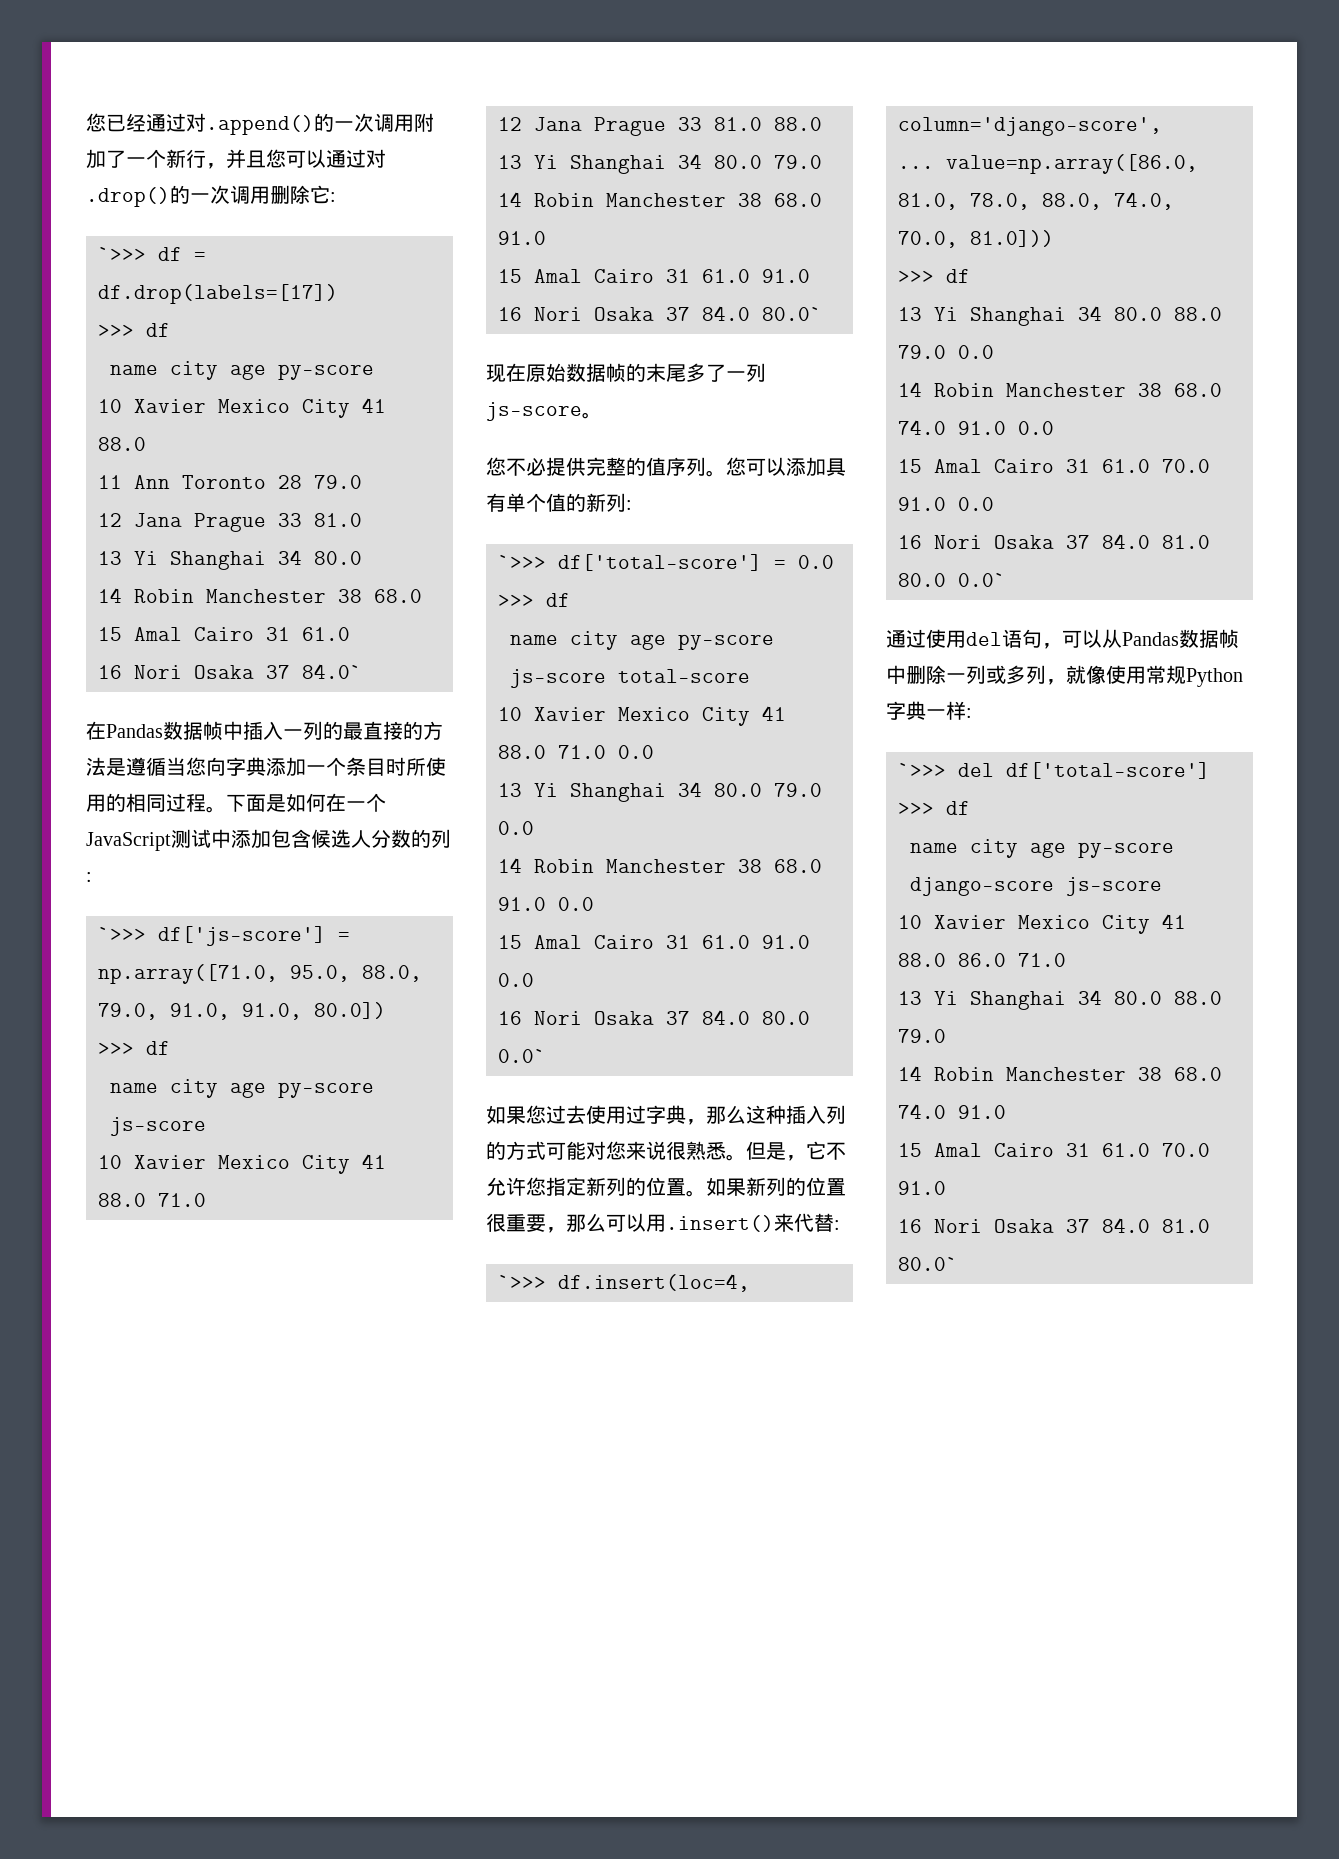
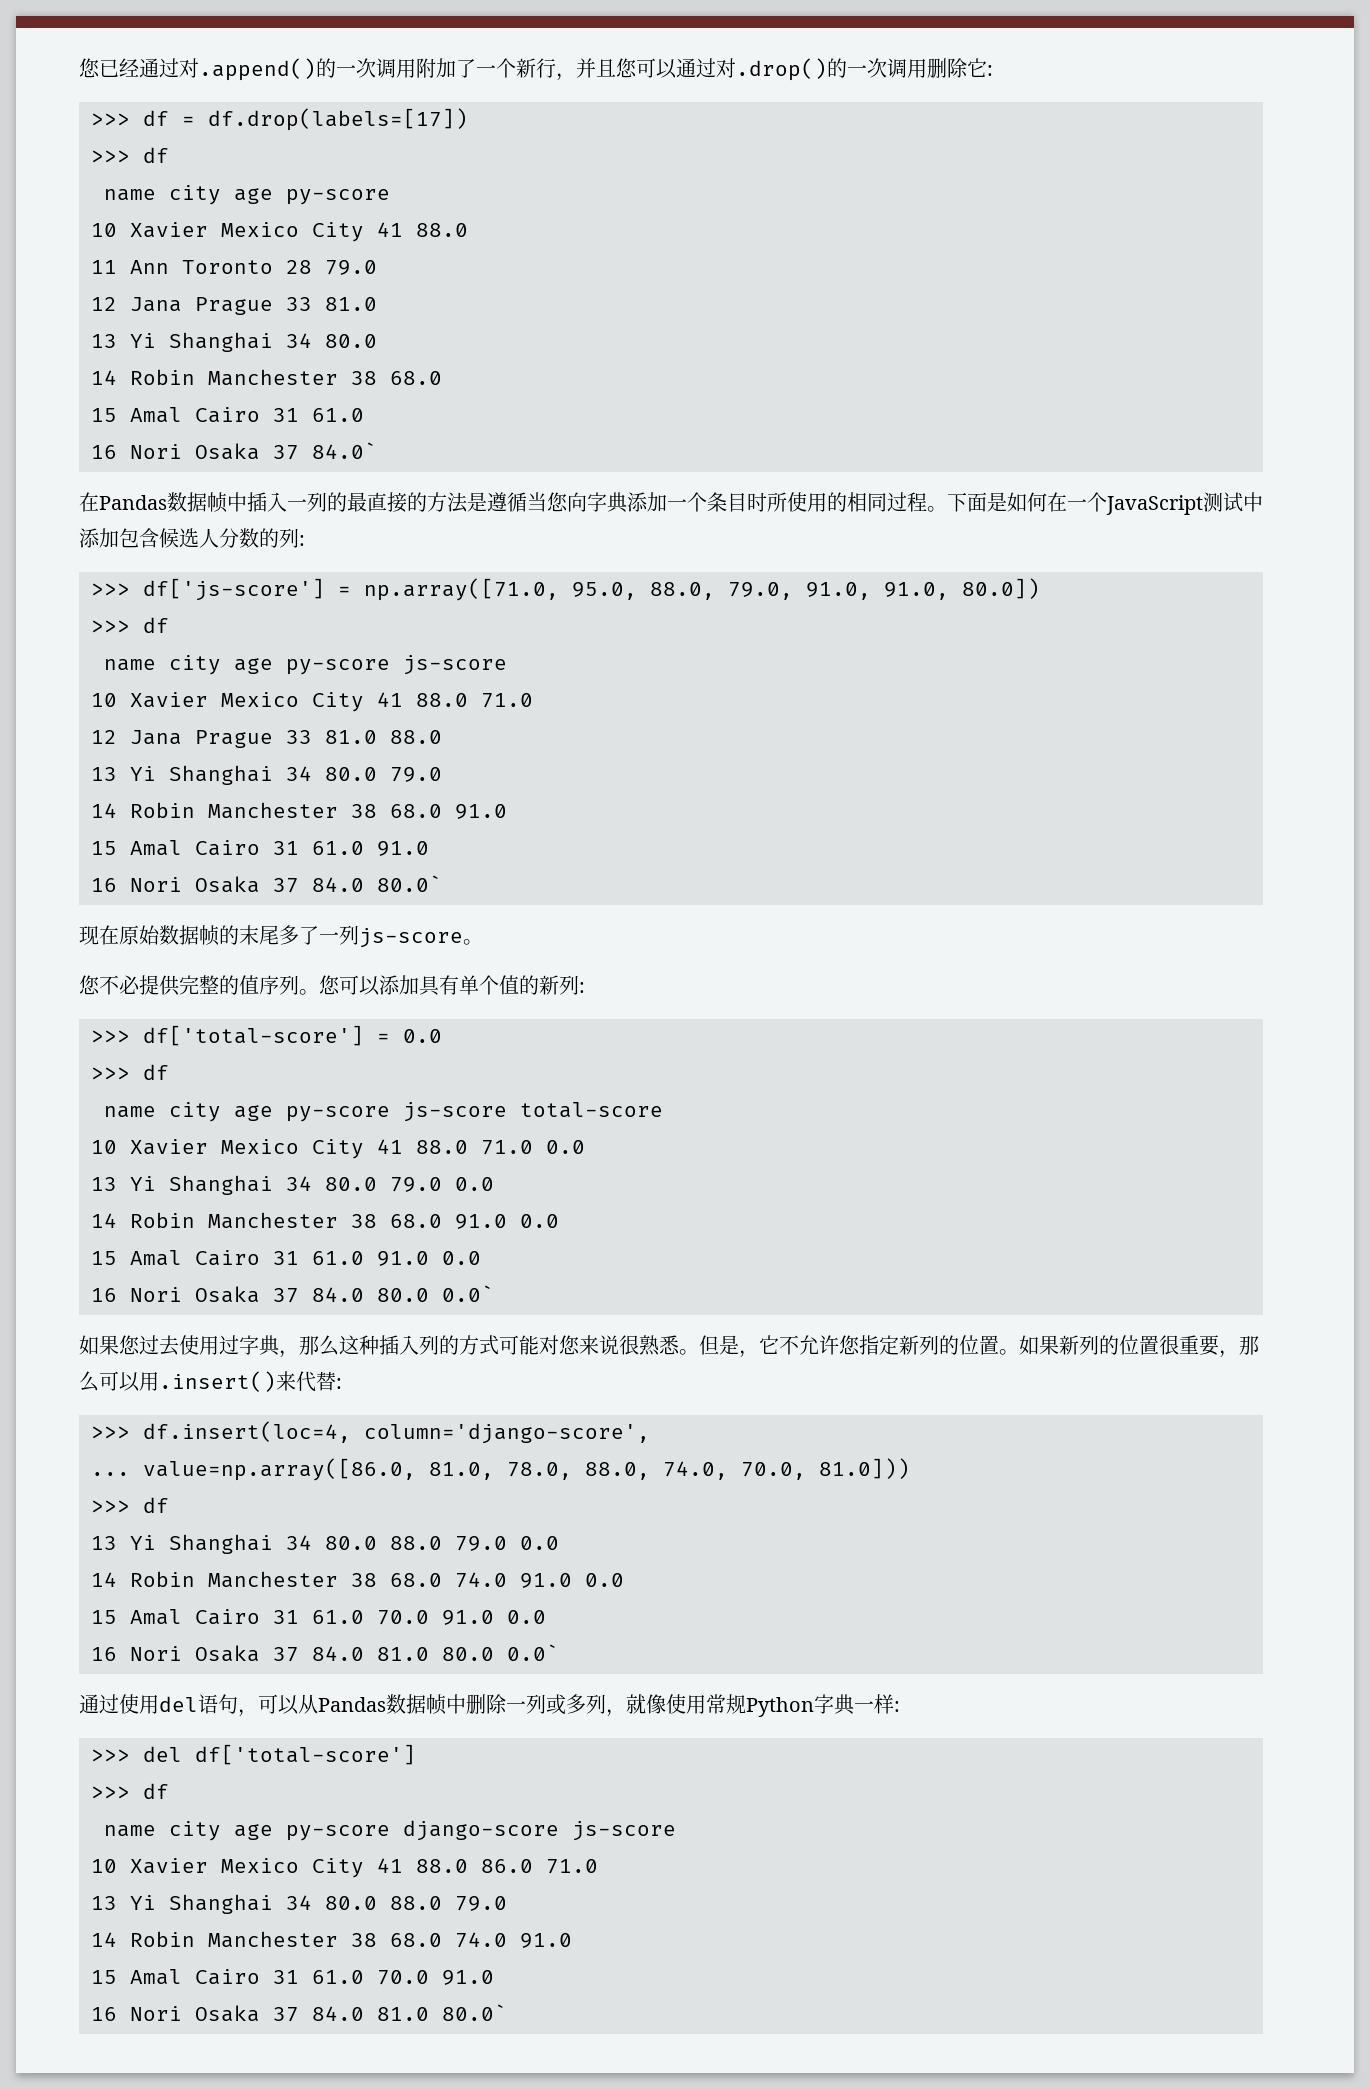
[98,247,146,261] `>>> -> [91,113,130,126] >>>
[98,927,146,941] `>>> -> [91,583,130,596] >>>
[498,555,546,569] `>>> -> [91,1030,130,1043] >>>
[498,1275,546,1289] `>>> -> [91,1426,130,1439] >>>
[898,763,946,777] `>>> -> [91,1749,130,1762] >>>

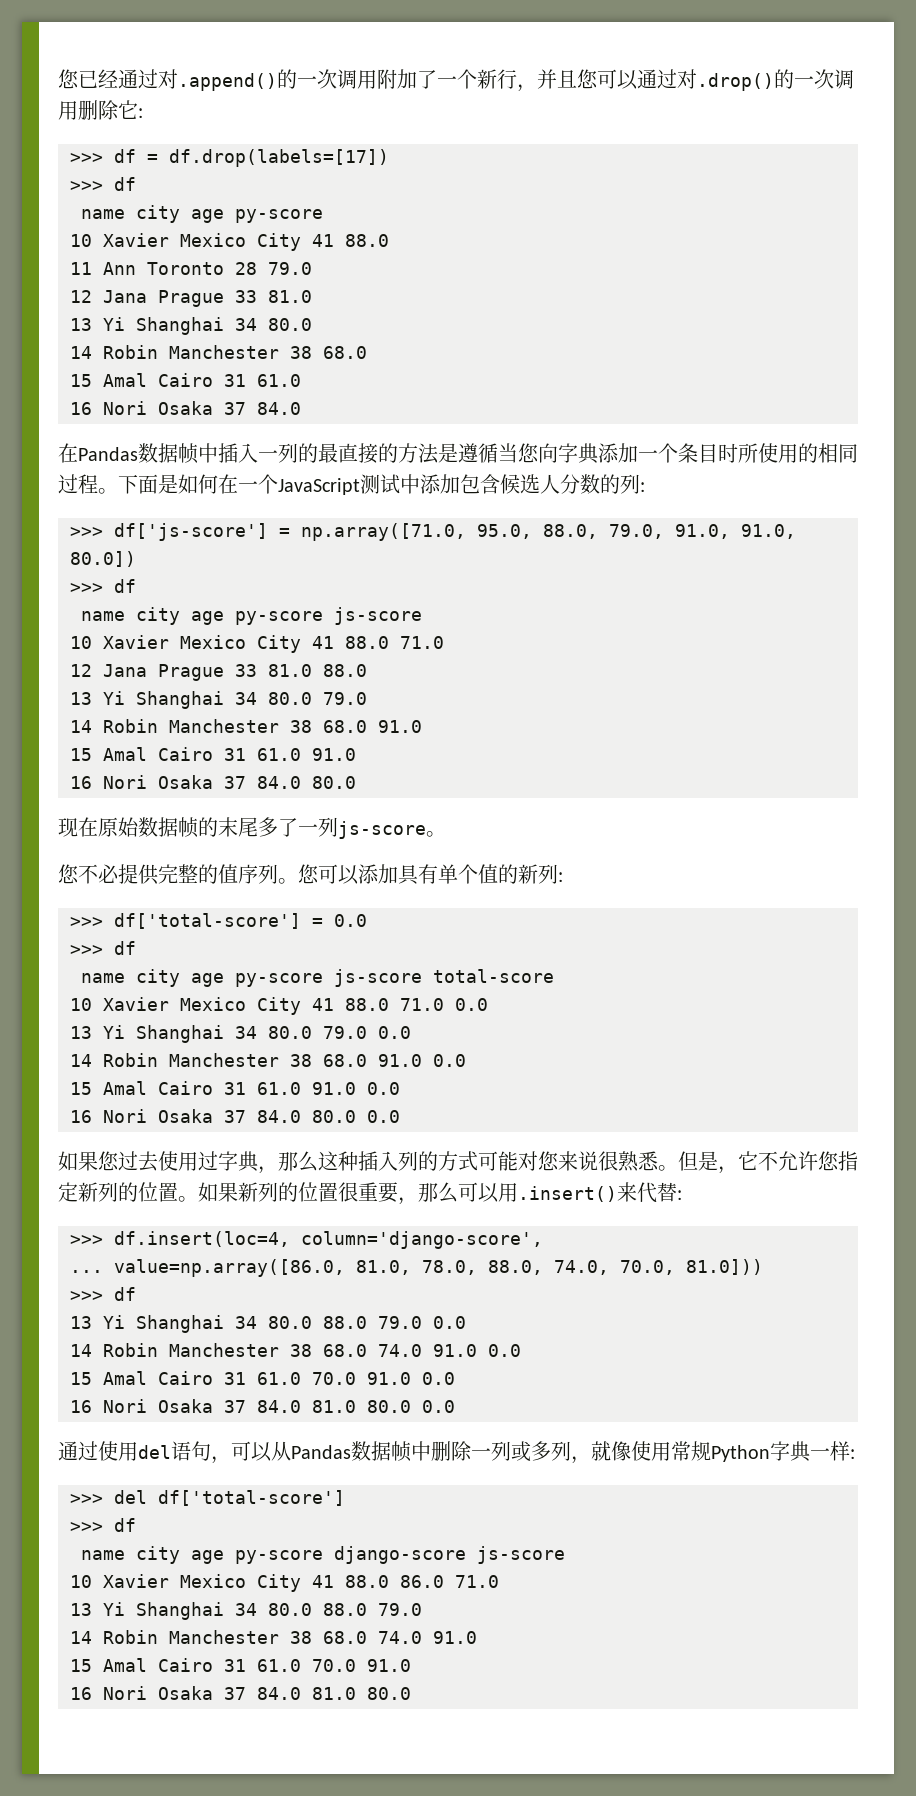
[312,442,377,459] 84.0` -> [257,402,301,415] 84.0
[377,875,442,892] 80.0` -> [312,776,356,789] 80.0
[442,1285,494,1302] 0.0` -> [367,1110,400,1123] 0.0
[507,1644,559,1661] 0.0` -> [422,1400,455,1413] 0.0
[442,2004,507,2021] 80.0` -> [367,1687,411,1700] 80.0

